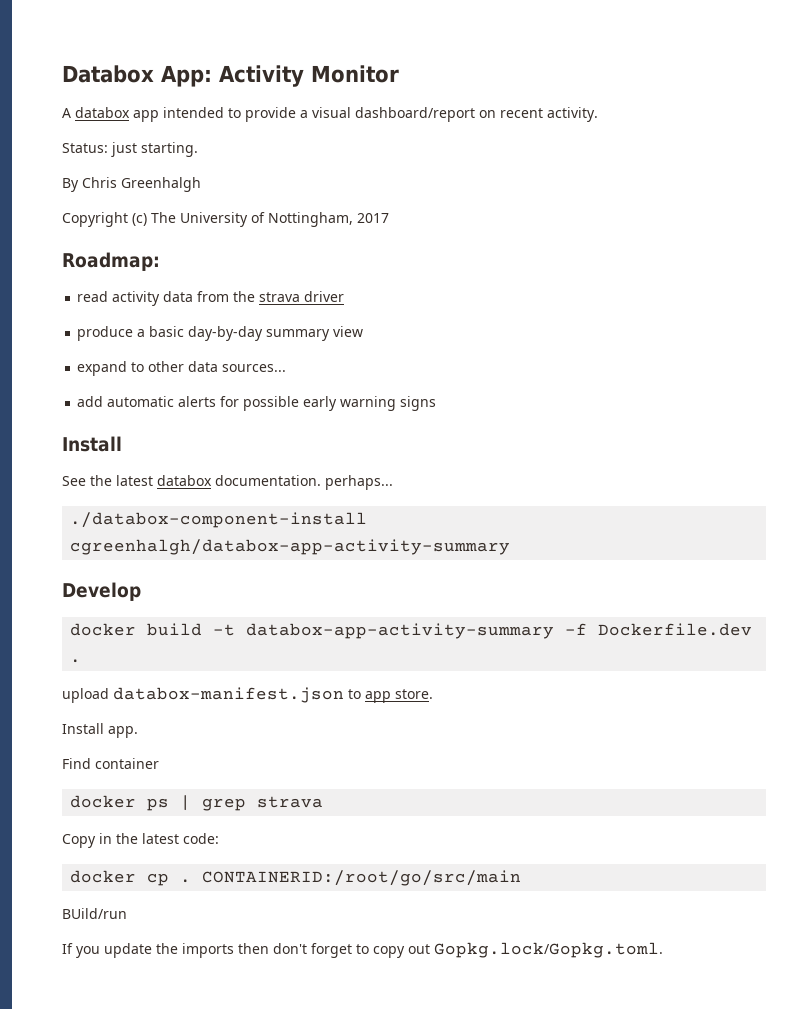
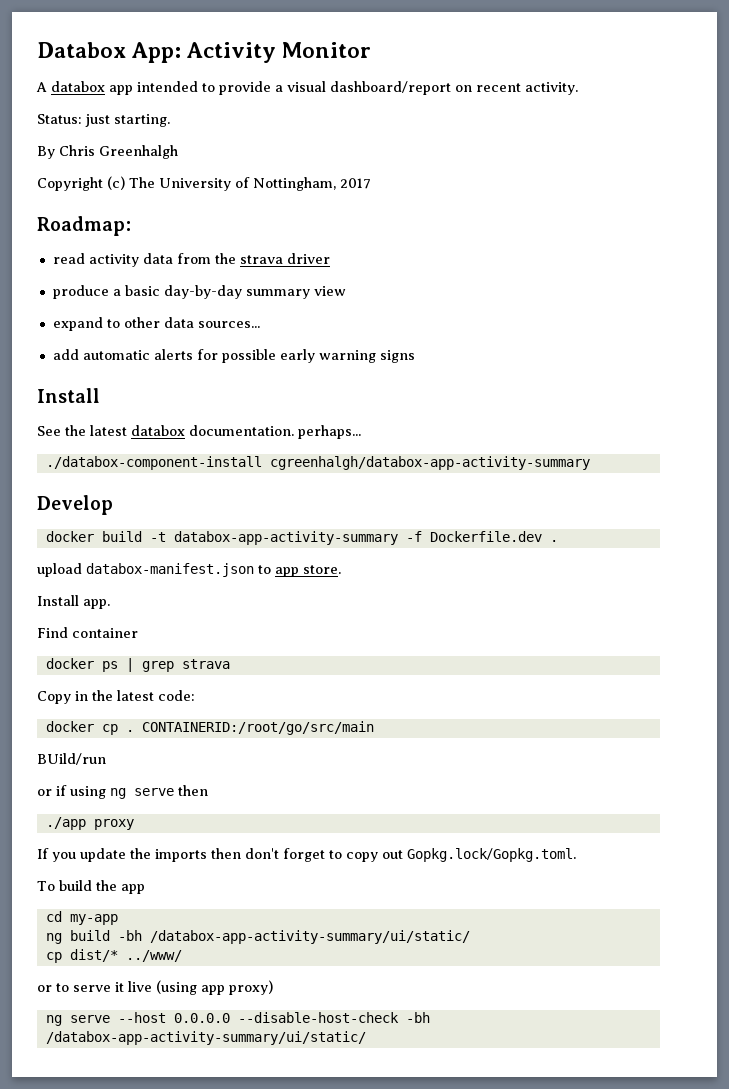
(127, 913) none -> [37,785,208,799] [45,817,134,830] // or if using ng serve then // ./app proxy
(663, 950) none -> [37,880,145,894] [45,911,118,925] [45,930,470,944] [45,949,182,963] [37,980,273,995] [45,1012,430,1026] [45,1031,366,1045] // To build the app // cd my-app // ng build -bh /databox-app-activity-summary/ui/static/ // cp dist/* ../www/ // or to serve it live (using app proxy) // ng serve --host 0.0.0.0 --disable-host-check -bh /databox-app-activity-summary/ui/static/

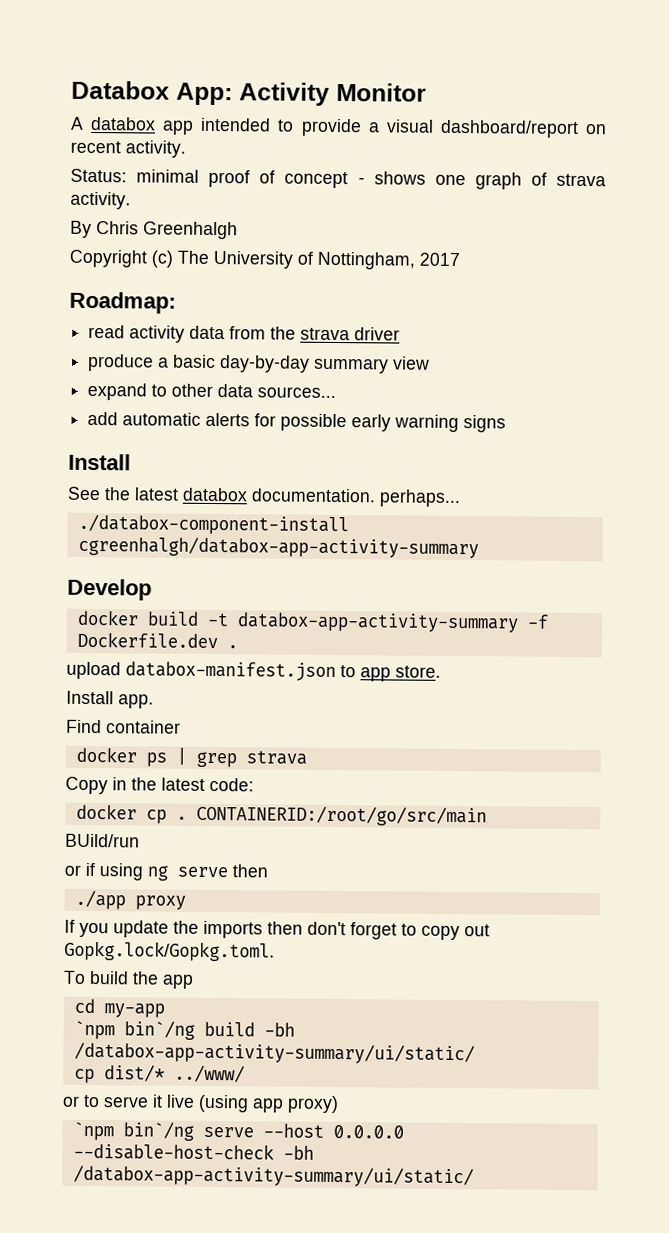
[85,114,170,127] just starting. -> [136,169,607,190] [70,191,131,210] minimal proof of concept - shows one graph of strava activity.
[45,933,62,944] ng -> [73,1020,195,1040] `npm bin`/ng
[45,1015,62,1026] ng -> [72,1121,194,1141] `npm bin`/ng

